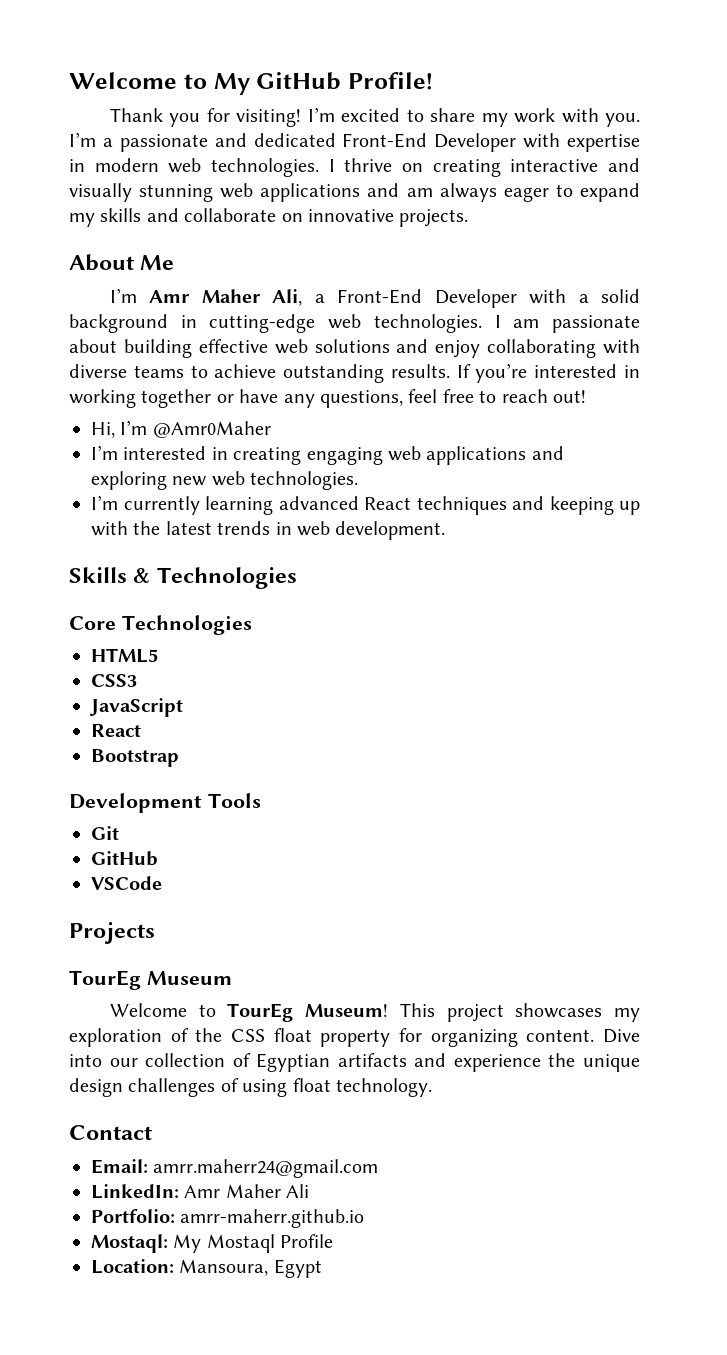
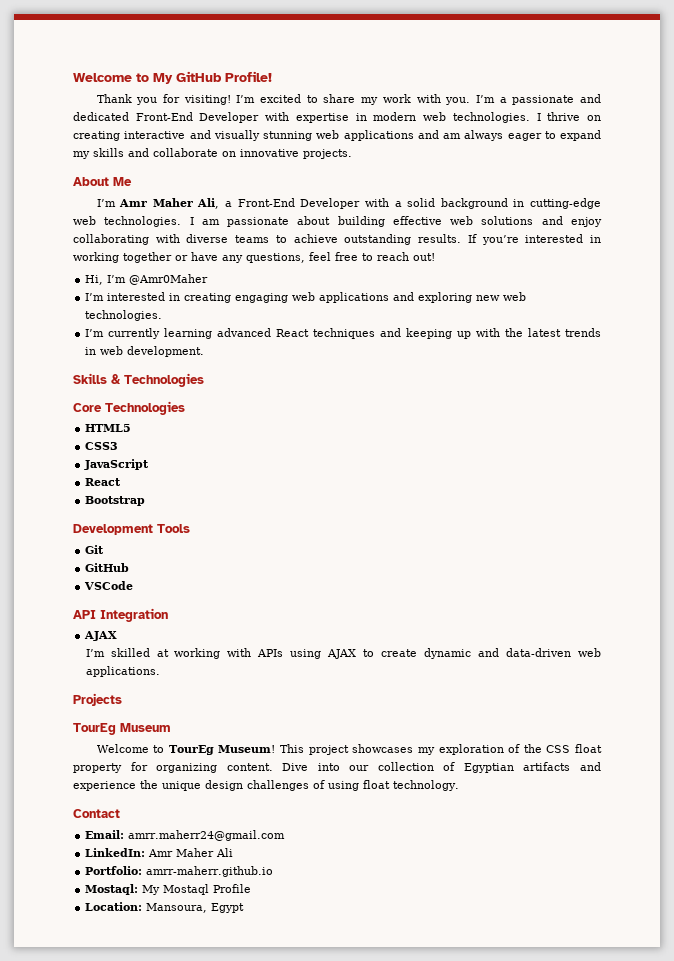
(162, 883) none -> [73,608,168,622] [84,631,118,641] [85,648,602,659] [85,666,160,677] // API Integration // AJAX // I’m skilled at working with APIs using AJAX to create dynamic and data-driven web applications.

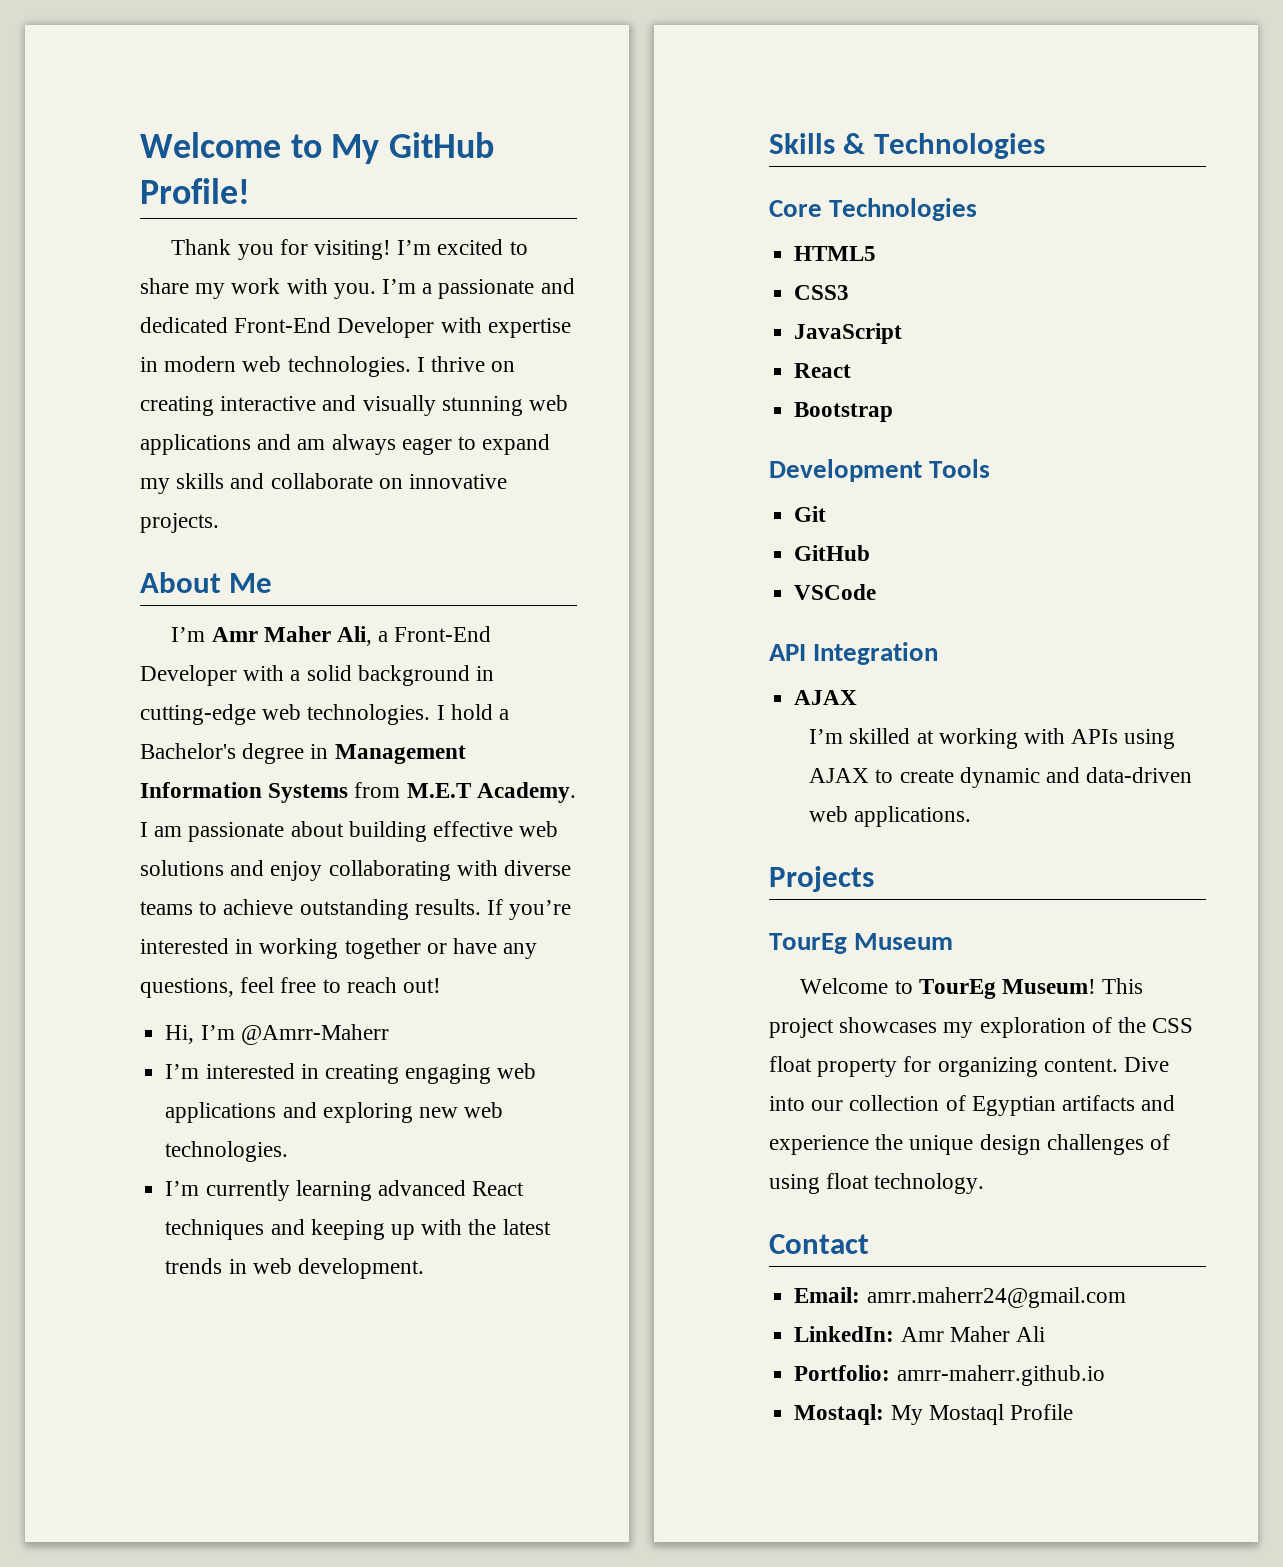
(194, 221) none -> [450,704,510,720] [140,743,466,764] [140,782,576,803] [140,822,148,837] hold a Bachelor's degree in Management Information Systems from M.E.T Academy. I
[129,274,209,285] @Amr0Maher -> [240,1024,389,1045] @Amrr-Maherr
[85,902,245,913] // Location: Mansoura, Egypt -> (1073, 1412) none

